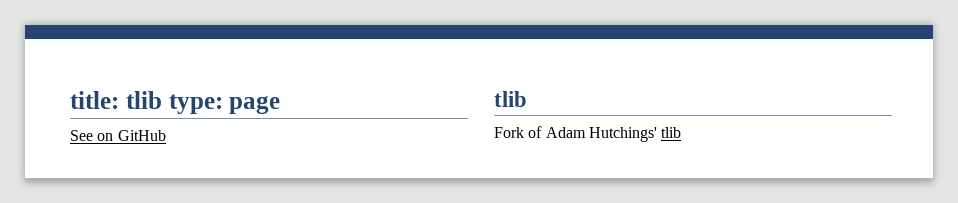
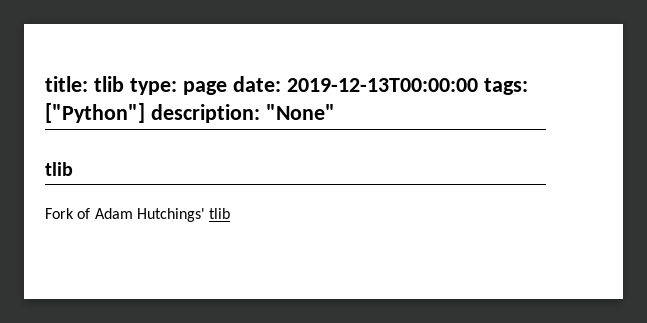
[70,130,166,141] // See on GitHub -> [232,76,528,95] [45,103,335,123] date: 2019-12-13T00:00:00 tags: ["Python"] description: "None"

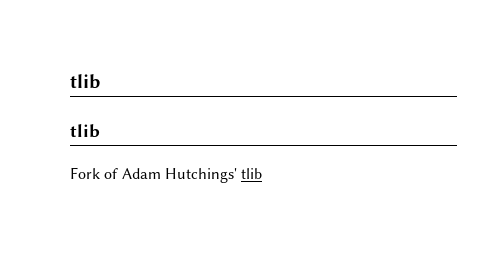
[45,76,528,95] [45,103,335,123] title: tlib type: page date: 2019-12-13T00:00:00 tags: ["Python"] description: "None" -> [70,74,100,89] tlib

